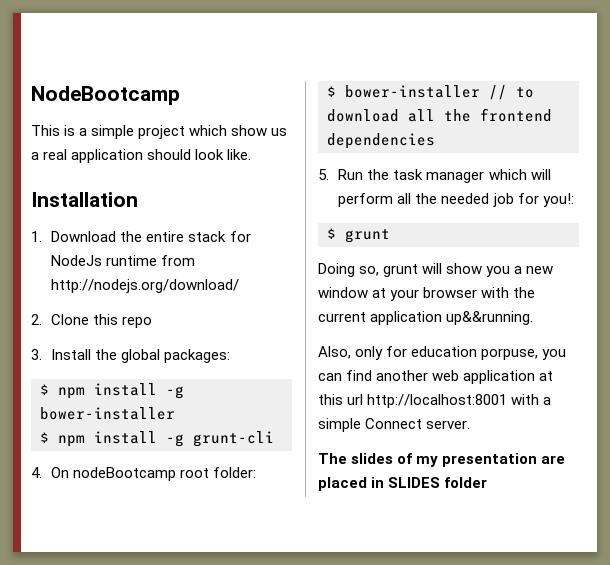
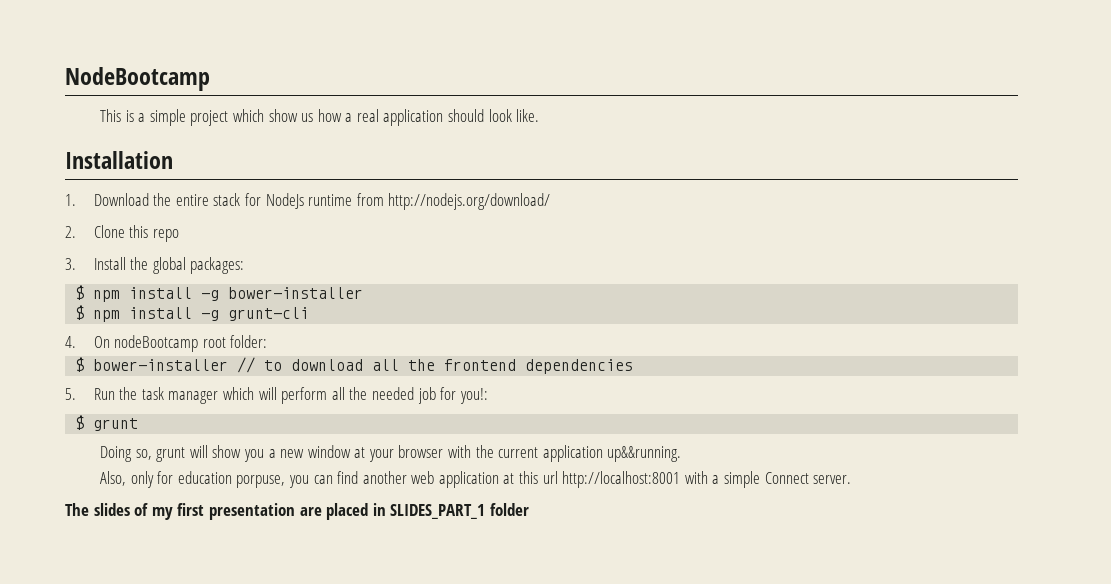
(288, 132) none -> [317,109,342,122] how
(439, 461) none -> [177,503,205,516] first
[388,477,441,488] SLIDES -> [390,504,486,519] SLIDES_PART_1

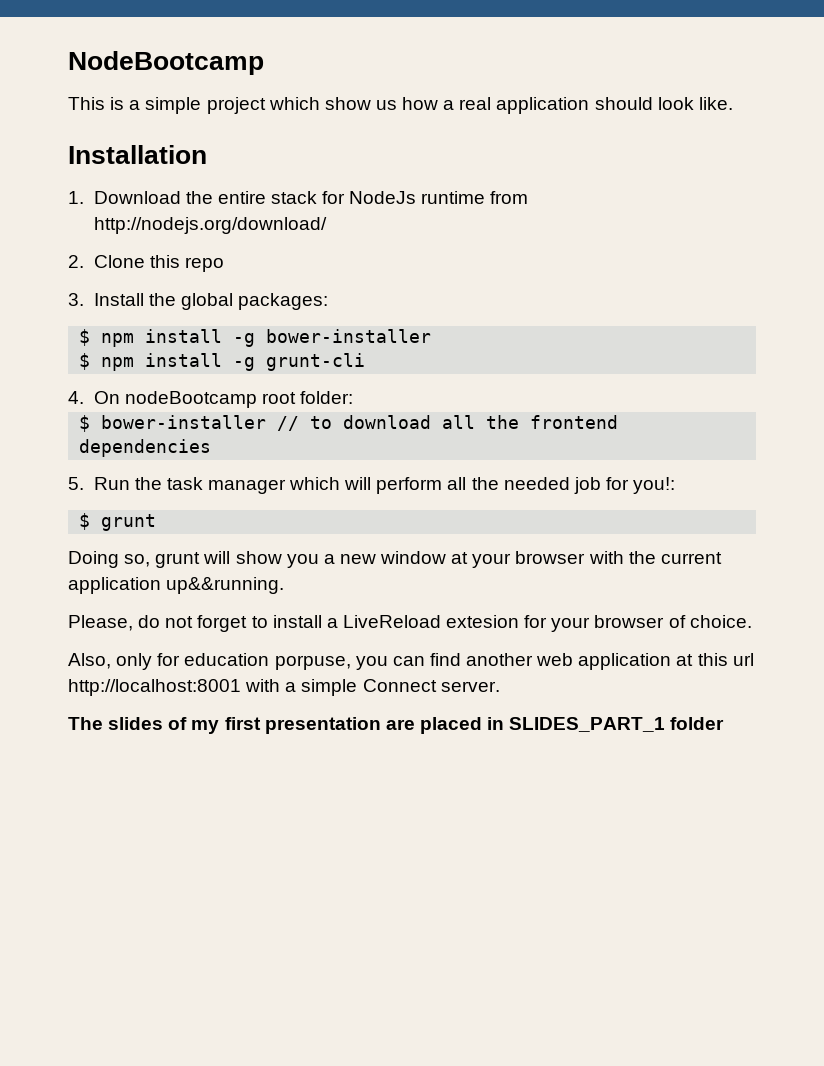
(682, 454) none -> [68,615,752,632] // Please, do not forget to install a LiveReload extesion for your browser of choice.

